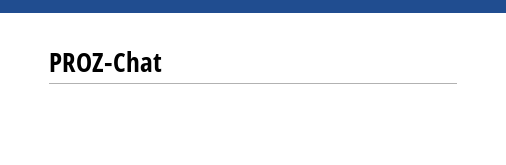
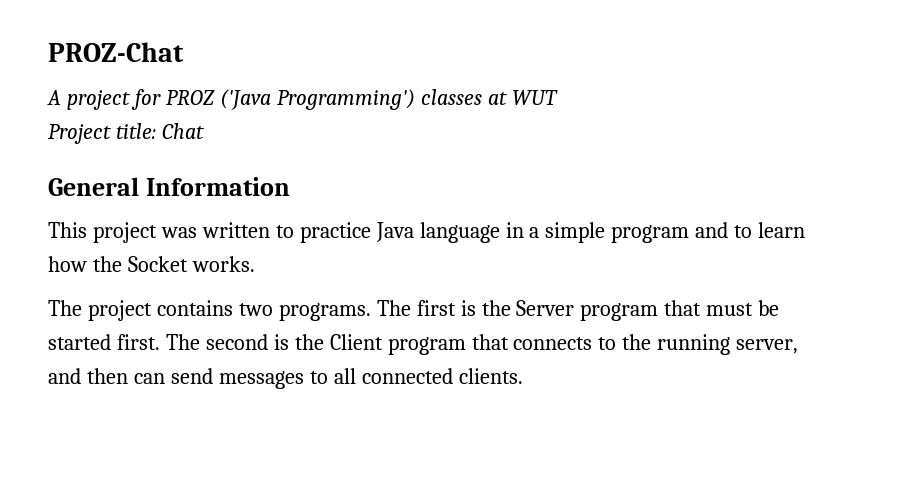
(162, 61) none -> [47,89,558,110] [48,123,204,144] [48,177,290,196] [48,222,806,243] [48,256,255,272] [48,300,780,321] [48,334,799,355] [48,368,523,389] // A project for PROZ ('Java Programming') classes at WUT // Project title: Chat // General Information // This project was written to practice Java language in a simple program and to learn how the Socket works. // The project contains two programs. The first is the Server program that must be started first. The second is the Client program that connects to the running server, and then can send messages to all connected clients.

